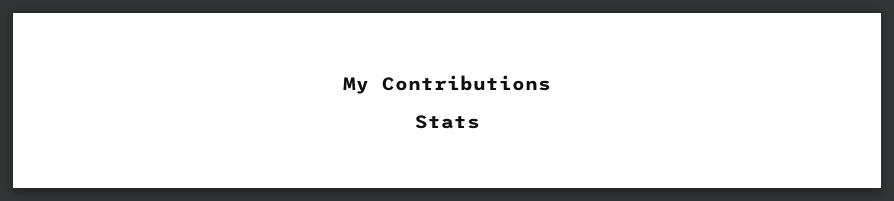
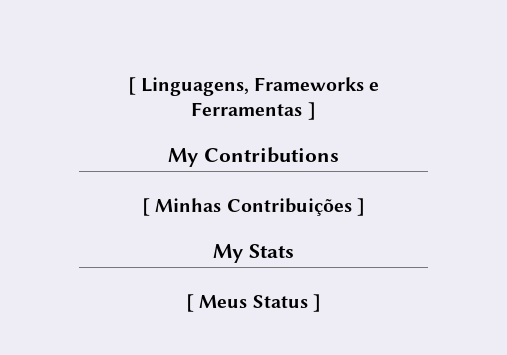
[343,75,551,94] [414,115,480,129] My Contributions // Stats -> [127,77,380,96] [191,102,316,120] [168,147,339,167] [142,198,365,216] [213,244,294,263] [186,294,321,312] [ Linguagens, Frameworks e Ferramentas ] // My Contributions // [ Minhas Contribuições ] // My Stats // [ Meus Status ]

